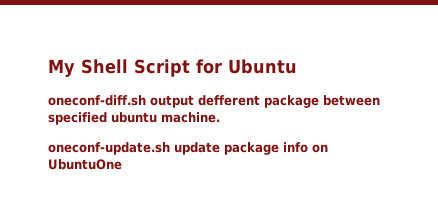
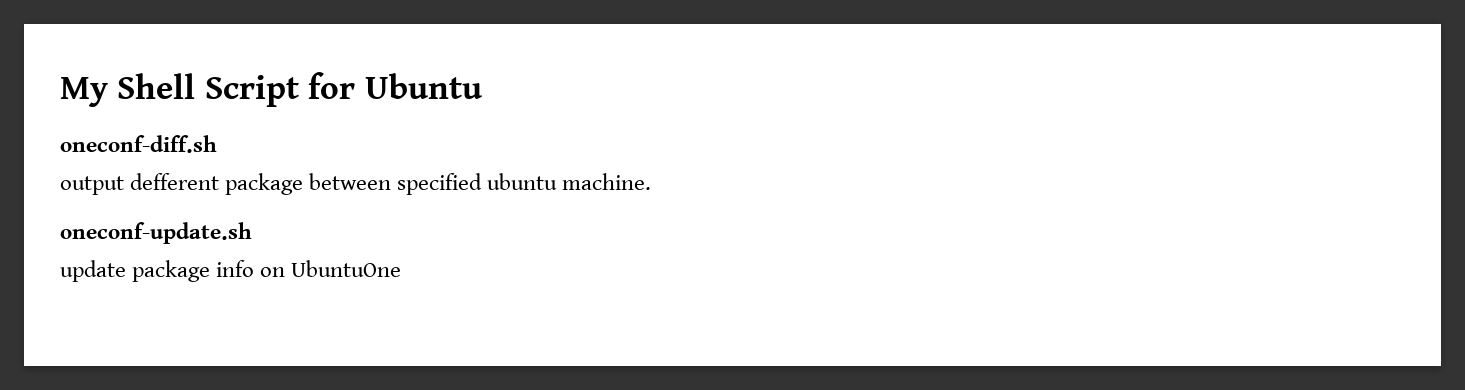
(146, 100) none -> (217, 144) //
(170, 148) none -> (252, 233) //

